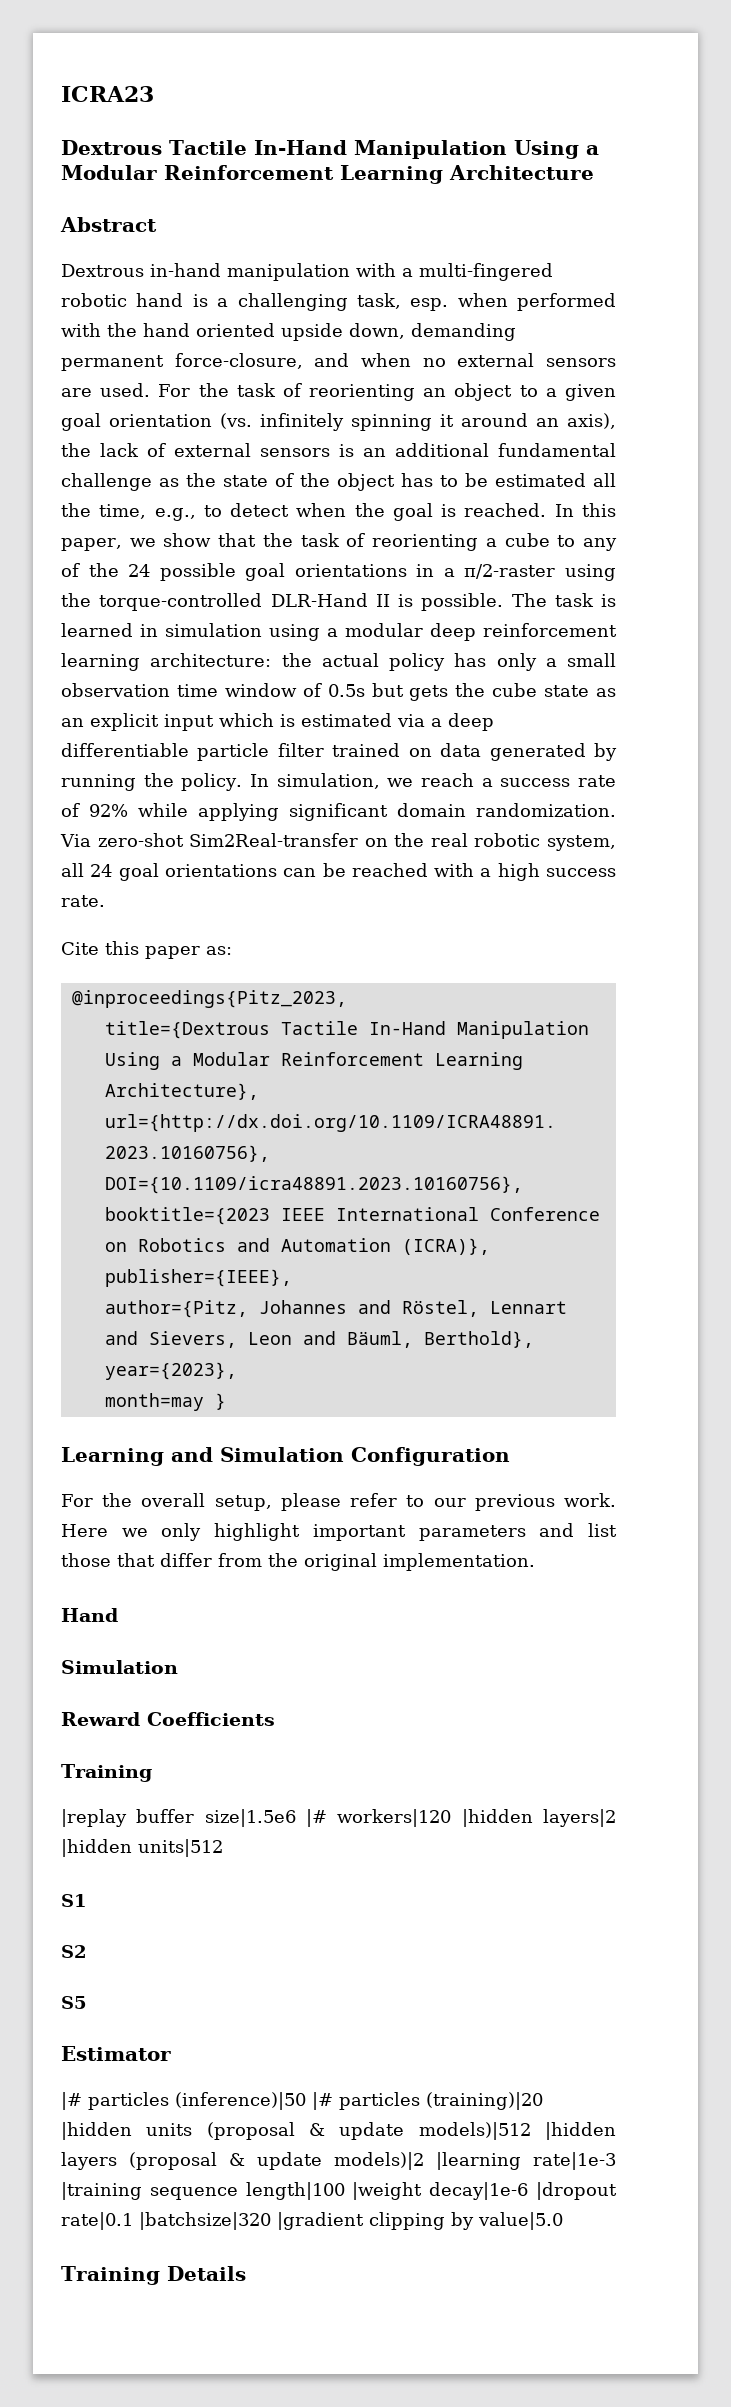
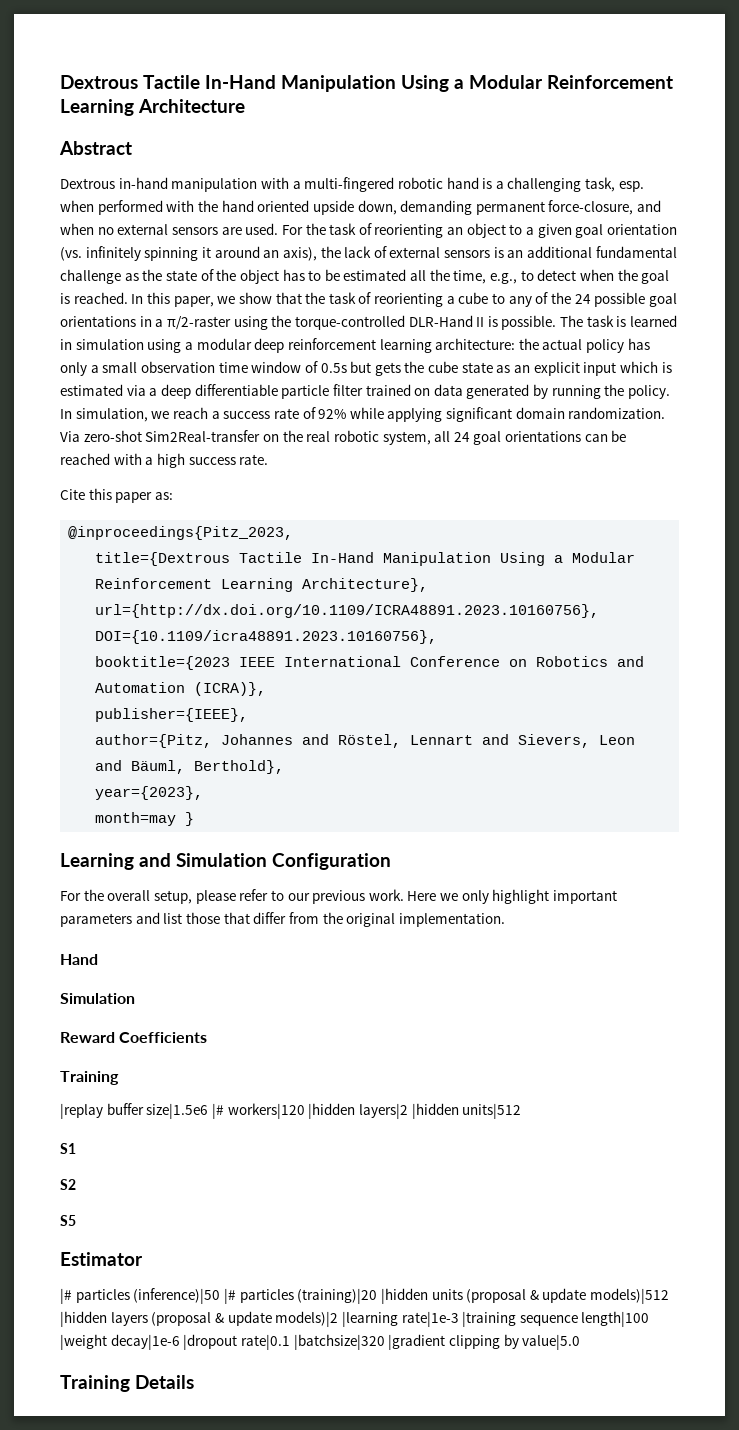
[61,86,154,102] ICRA23 // -> (60, 82) none

